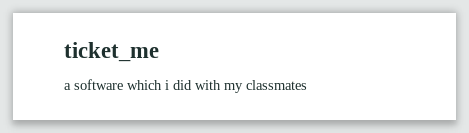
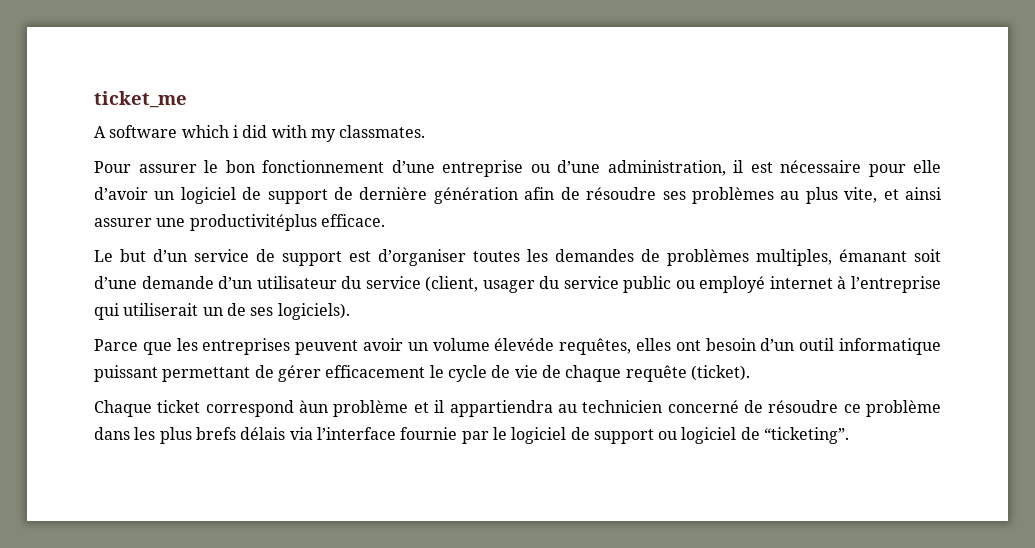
[64,83,71,90] a -> [94,126,106,138] A
[246,80,307,90] classmates -> [339,125,426,138] [94,160,941,177] [94,187,941,204] [94,214,385,231] [94,249,941,266] [94,276,941,293] [94,303,350,320] [94,338,941,355] [94,365,750,382] [94,400,942,417] [94,427,850,444] classmates. // Pour assurer le bon fonctionnement d’une entreprise ou d’une administration, il est nécessaire pour elle d’avoir un logiciel de support de dernière génération afin de résoudre ses problèmes au plus vite, et ainsi assurer une productivitéplus efficace. // Le but d’un service de support est d’organiser toutes les demandes de problèmes multiples, émanant soit d’une demande d’un utilisateur du service (client, usager du service public ou employé internet à l’entreprise qui utiliserait un de ses logiciels). // Parce que les entreprises peuvent avoir un volume élevéde requêtes, elles ont besoin d’un outil informatique puissant permettant de gérer efficacement le cycle de vie de chaque requête (ticket). // Chaque ticket correspond àun problème et il appartiendra au technicien concerné de résoudre ce problème dans les plus brefs délais via l’interface fournie par le logiciel de support ou logiciel de “ticketing”.

